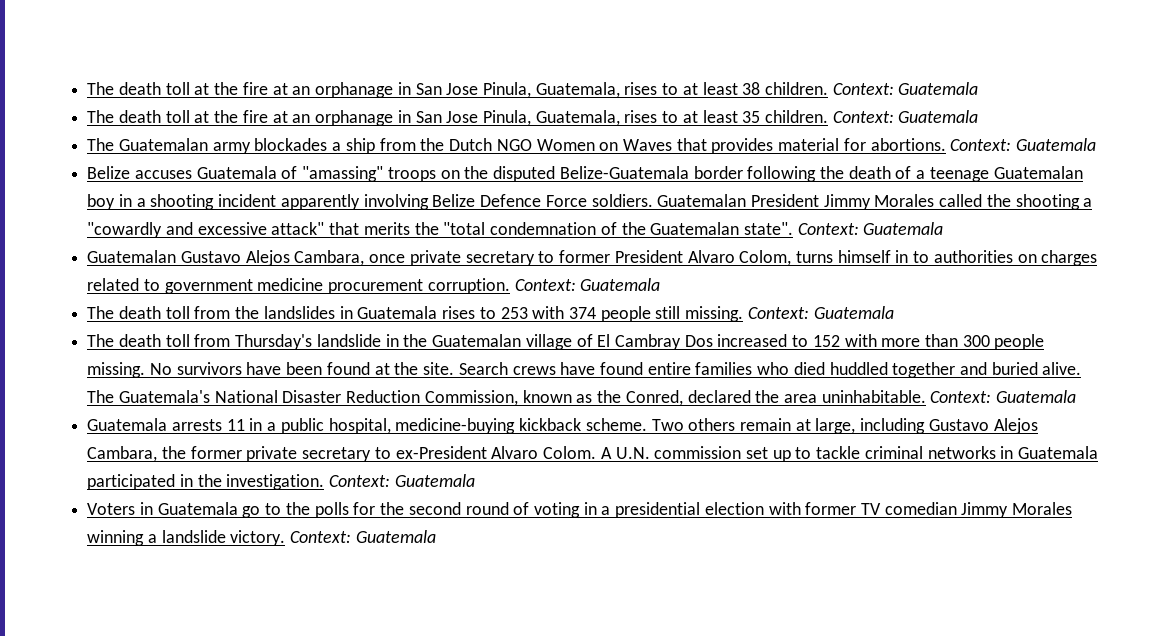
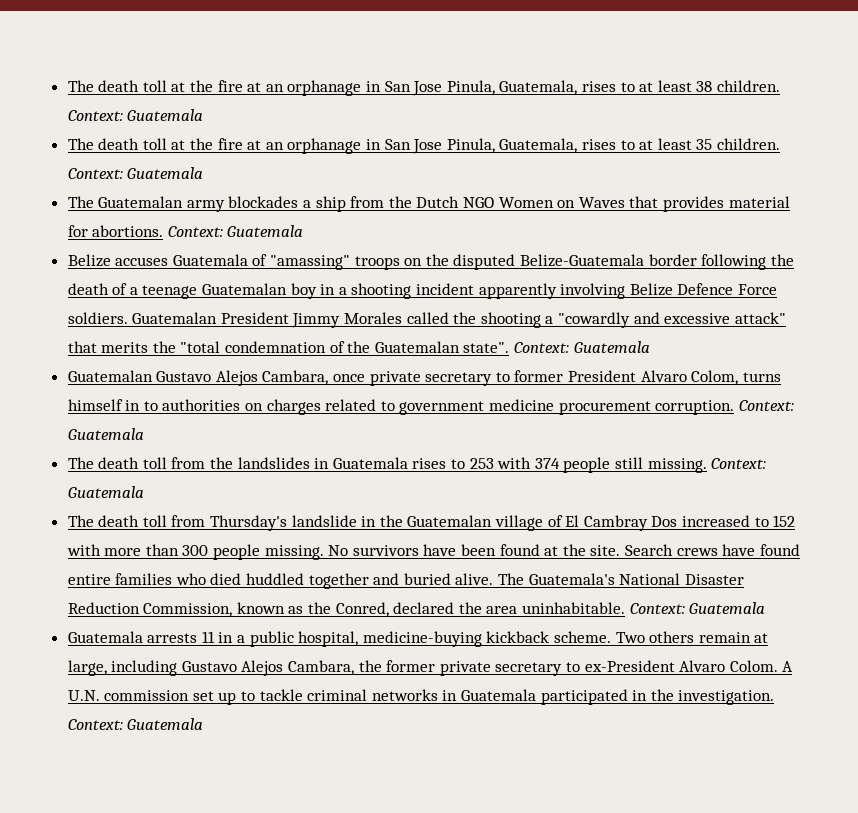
[87,502,1073,518] [87,530,436,546] // Voters in Guatemala go to the polls for the second round of voting in a presidential election with former TV comedian Jimmy Morales winning a landslide victory. Context: Guatemala -> (204, 724) none

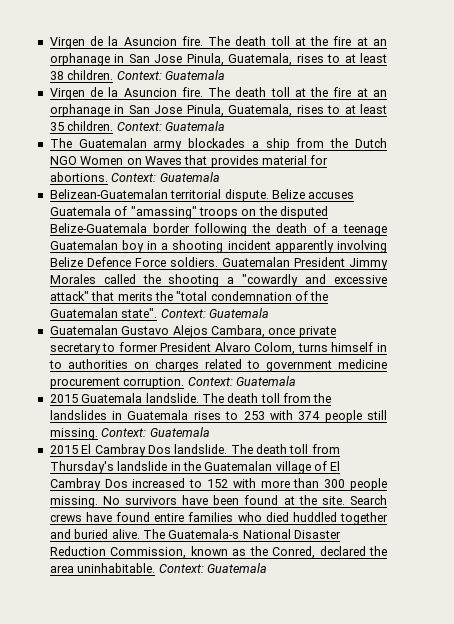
(67, 86) none -> [49,36,203,49] Virgen de la Asuncion fire.
(204, 115) none -> [49,87,203,100] Virgen de la Asuncion fire.
(304, 231) none -> [49,189,269,202] Belizean-Guatemalan territorial dispute.
(144, 434) none -> [49,393,199,403] 2015 Guatemala landslide.
(144, 492) none -> [49,444,228,457] 2015 El Cambray Dos landslide.
[528,573,615,585] Guatemala's -> [168,529,240,539] Guatemala-s
[67,631,769,647] [67,660,794,676] [67,689,775,705] [67,718,204,730] // Guatemala arrests 11 in a public hospital, medicine-buying kickback scheme. Two others remain at large, including Gustavo Alejos Cambara, the former private secretary to ex-President Alvaro Colom. A U.N. commission set up to tackle criminal networks in Guatemala participated in the investigation. Context: Guatemala -> (267, 568) none

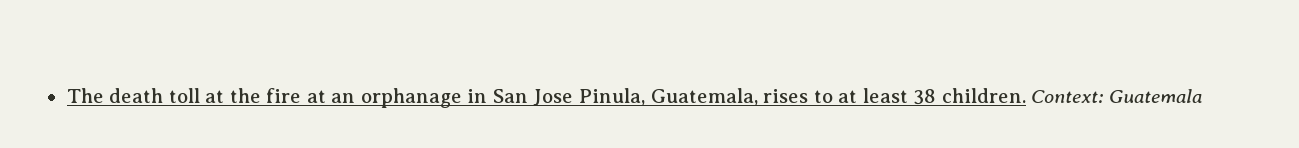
[49,36,203,49] Virgen de la Asuncion fire. -> (66, 95) none
[49,87,387,100] [49,104,388,117] [49,121,225,131] [49,138,387,151] [49,155,329,168] [49,172,220,182] [49,189,355,202] [49,206,328,219] [49,223,387,236] [49,240,387,253] [49,257,388,270] [49,274,387,287] [49,291,329,301] [49,308,269,318] [49,325,336,338] [49,342,387,355] [48,359,387,372] [49,376,296,389] [49,393,332,403] [49,410,387,423] [49,427,210,440] [49,444,340,457] [49,461,341,474] [49,478,387,491] [49,495,388,508] [49,512,388,525] [49,529,341,539] [49,546,388,559] [49,563,267,573] // Virgen de la Asuncion fire. The death toll at the fire at an orphanage in San Jose Pinula, Guatemala, rises to at least 35 children. Context: Guatemala // The Guatemalan army blockades a ship from the Dutch NGO Women on Waves that provides material for abortions. Context: Guatemala // Belizean-Guatemalan territorial dispute. Belize accuses Guatemala of "amassing" troops on the disputed Belize-Guatemala border following the death of a teenage Guatemalan boy in a shooting incident apparently involving Belize Defence Force soldiers. Guatemalan President Jimmy Morales called the shooting a "cowardly and excessive attack" that merits the "total condemnation of the Guatemalan state". Context: Guatemala // Guatemalan Gustavo Alejos Cambara, once private secretary to former President Alvaro Colom, turns himself in to authorities on charges related to government medicine procurement corruption. Context: Guatemala // 2015 Guatemala landslide. The death toll from the landslides in Guatemala rises to 253 with 374 people still missing. Context: Guatemala // 2015 El Cambray Dos landslide. The death toll from Thursday's landslide in the Guatemalan village of El Cambray Dos increased to 152 with more than 300 people missing. No survivors have been found at the site. Search crews have found entire families who died huddled together and buried alive. The Guatemala-s National Disaster Reduction Commission, known as the Conred, declared the area uninhabitable. Context: Guatemala -> (1202, 96) none

